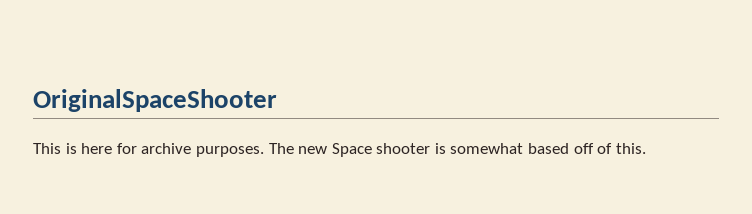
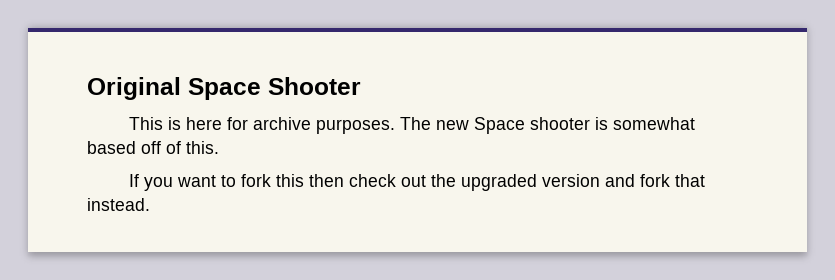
[33,89,277,112] OriginalSpaceShooter -> [87,77,361,100] Original Space Shooter
(646, 148) none -> [128,174,705,191] [87,198,150,211] // If you want to fork this then check out the upgraded version and fork that instead.

